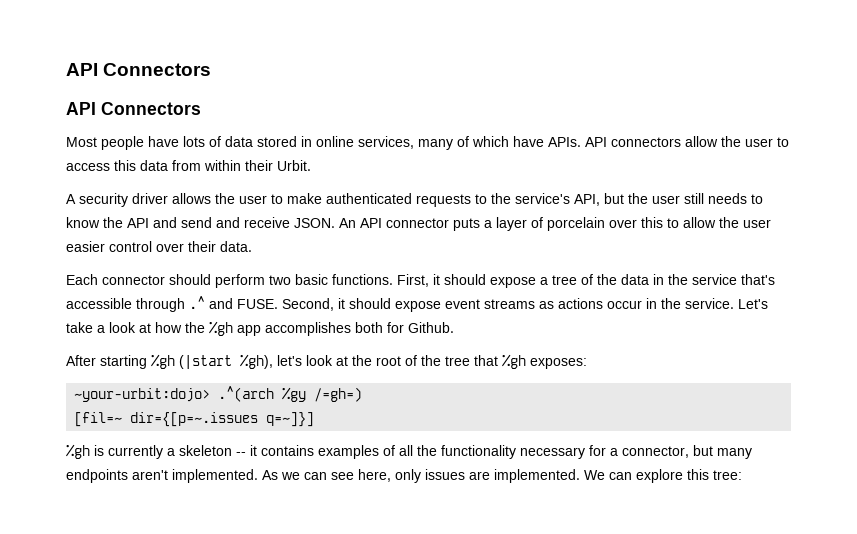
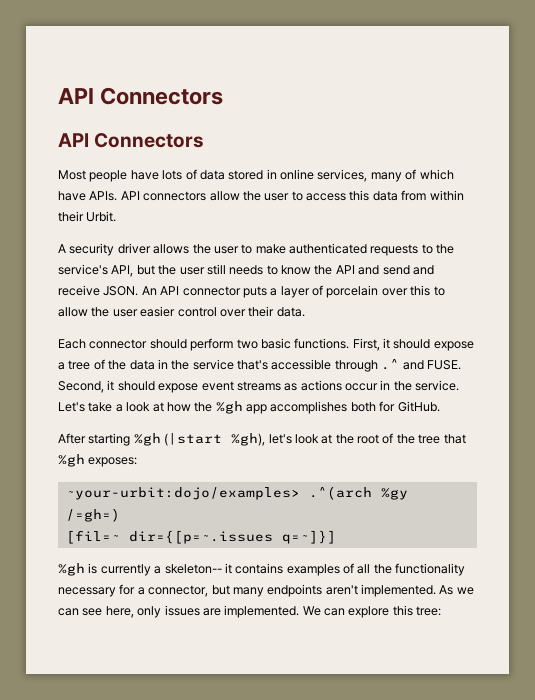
[408,322,454,333] Github. -> [397,401,440,412] GitHub.
[74,388,211,402] ~your-urbit:dojo> -> [65,487,300,500] ~your-urbit:dojo/examples>
[179,445,246,456] skeleton -- -> [164,564,222,574] skeleton--

